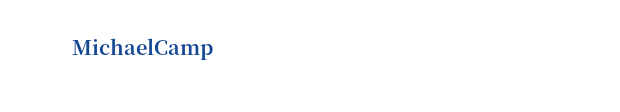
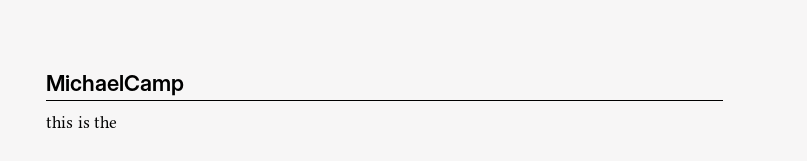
(213, 49) none -> [46,116,118,128] // this is the

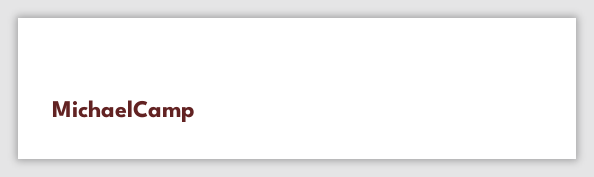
[46,116,118,128] // this is the -> (195, 111) none

